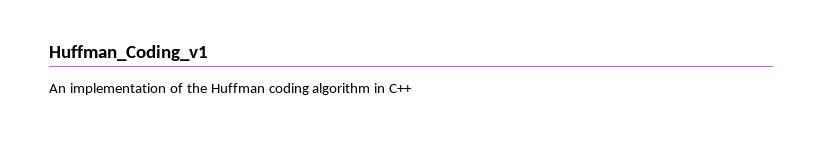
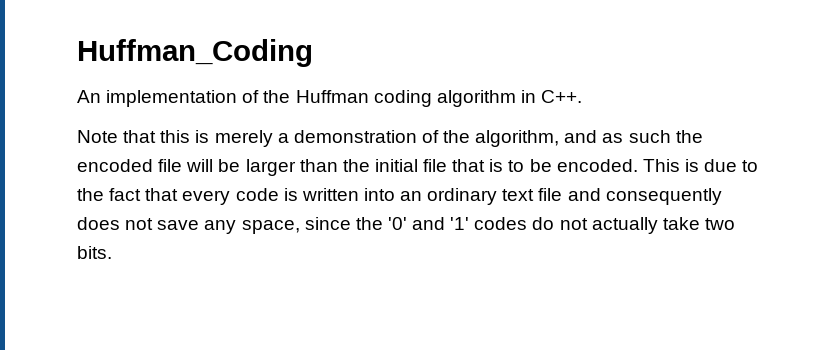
[49,45,208,61] Huffman_Coding_v1 -> [77,39,313,67] Huffman_Coding
[389,84,413,93] C++ -> [541,90,583,103] [77,130,703,147] [77,159,759,176] [77,188,722,205] [77,217,735,234] [77,246,112,259] C++. // Note that this is merely a demonstration of the algorithm, and as such the encoded file will be larger than the initial file that is to be encoded. This is due to the fact that every code is written into an ordinary text file and consequently does not save any space, since the '0' and '1' codes do not actually take two bits.

